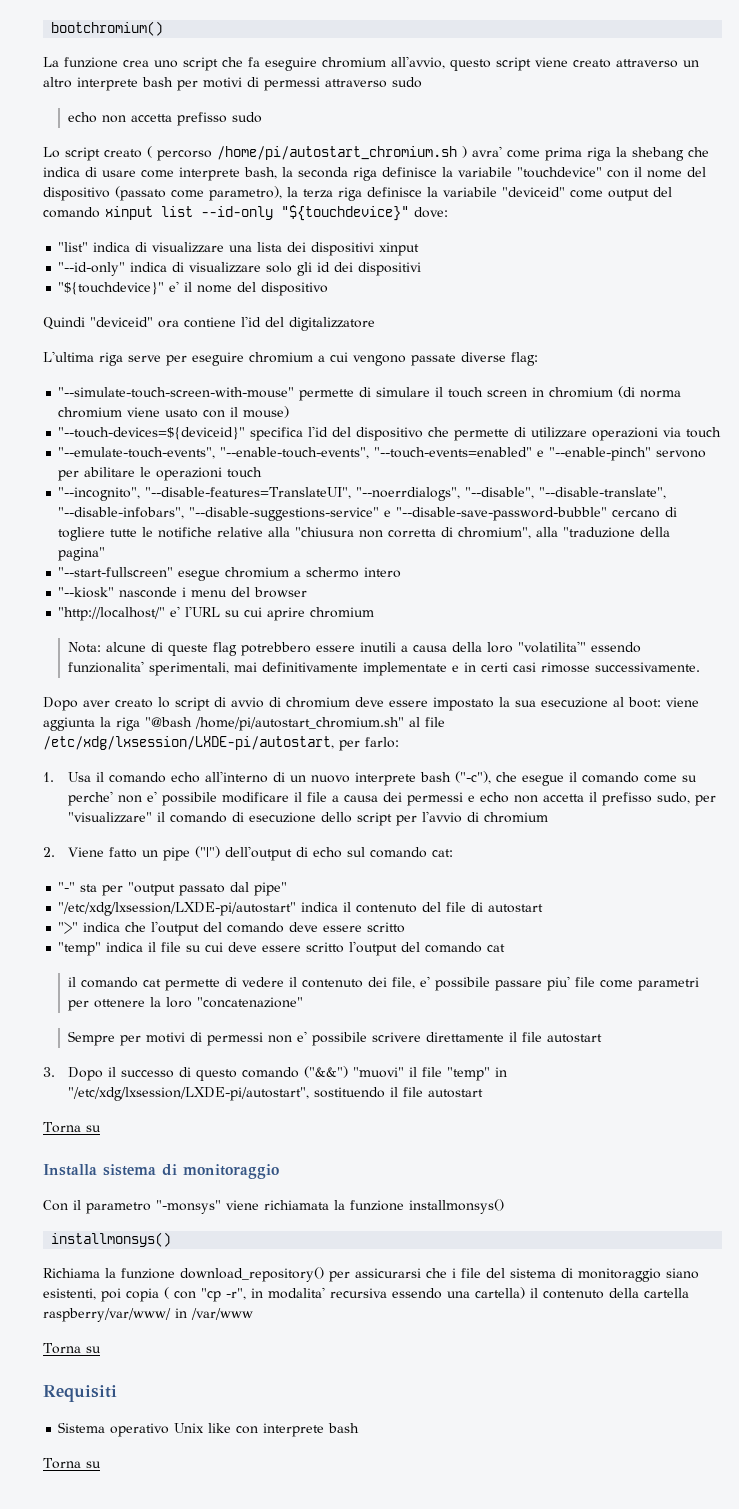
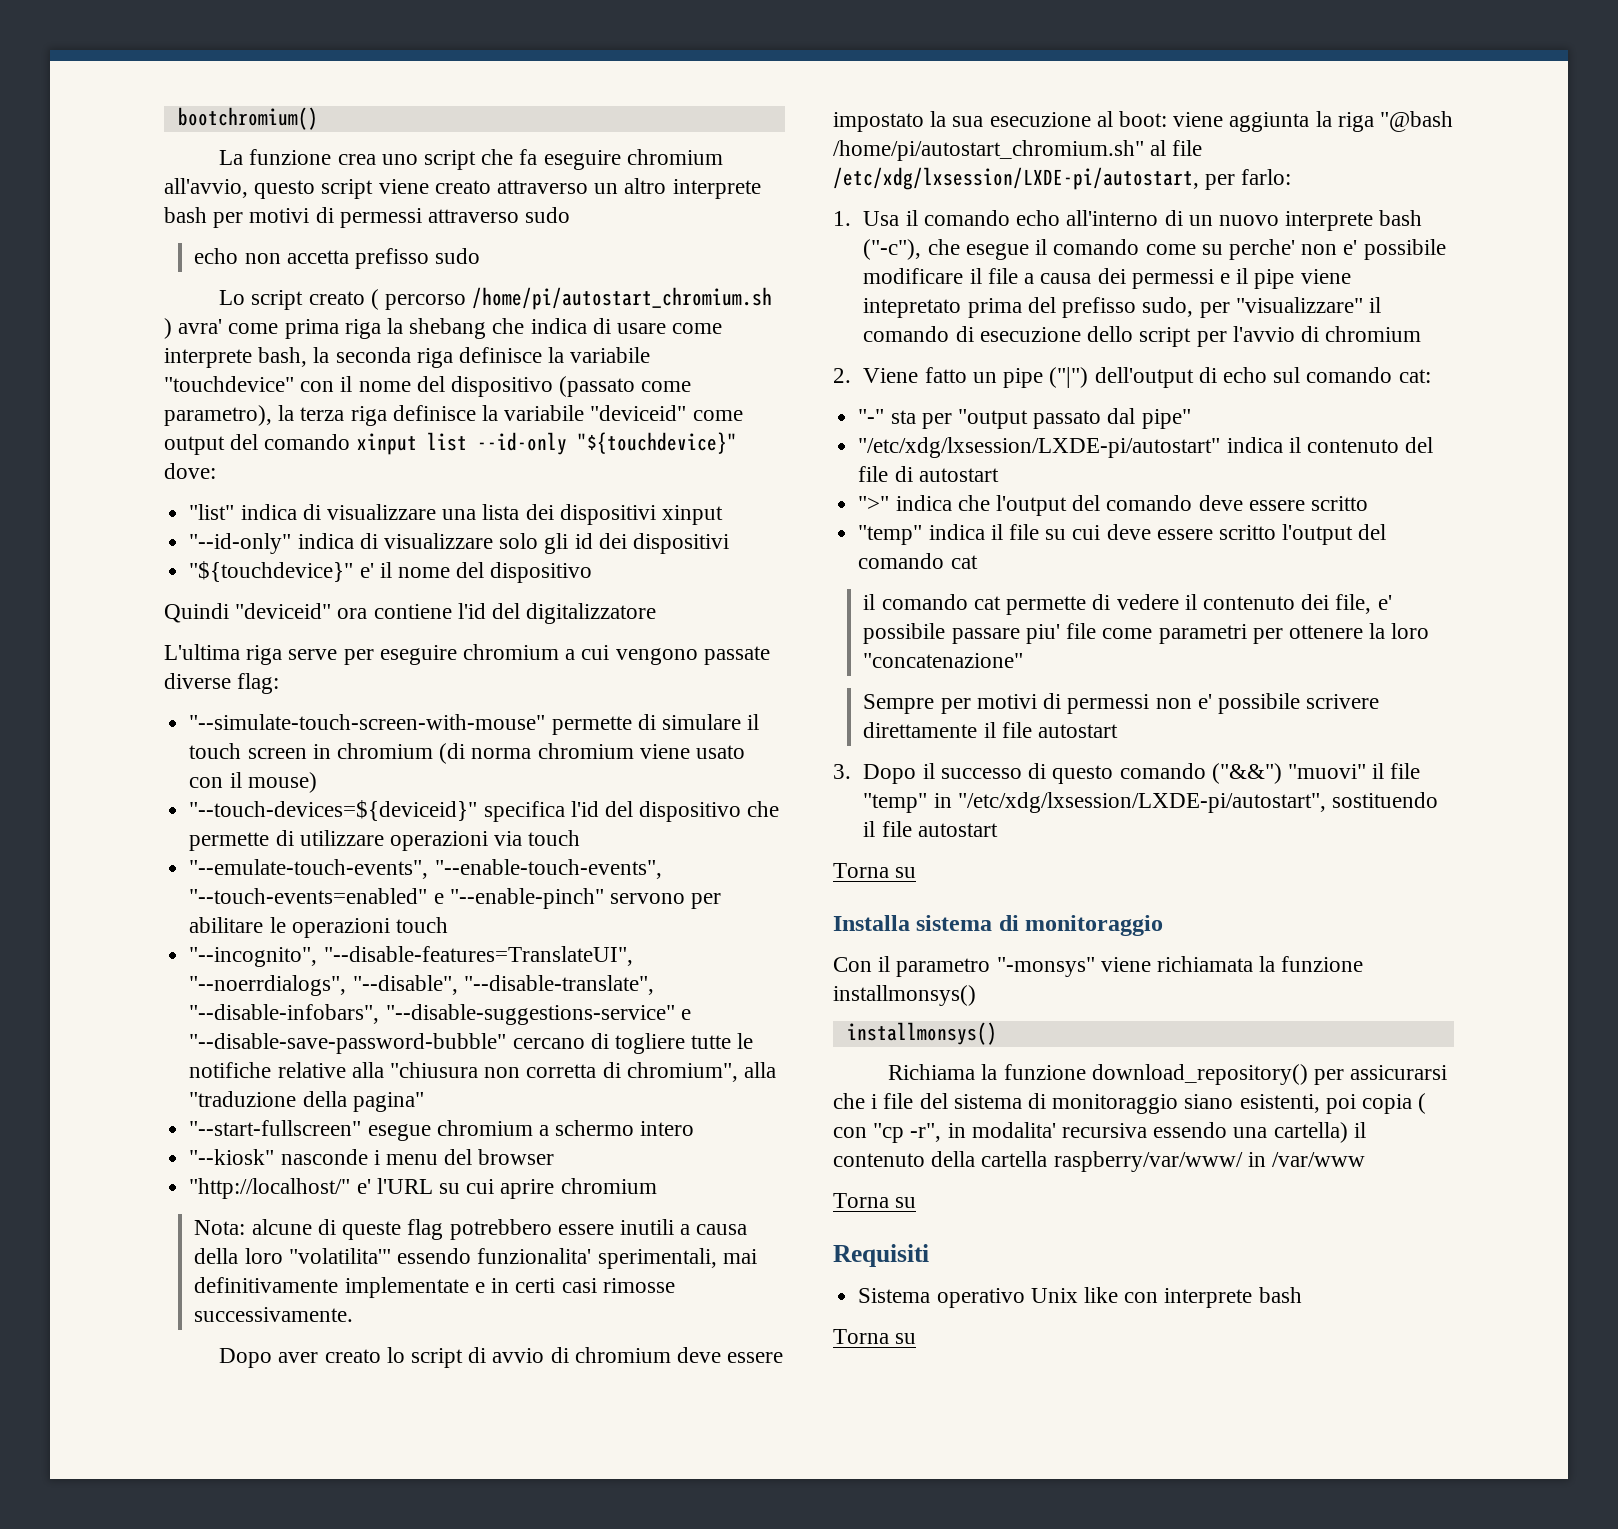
[480,792,598,803] echo non accetta il -> [1236,268,1351,289] [863,297,1056,318] il pipe viene intepretato prima del

